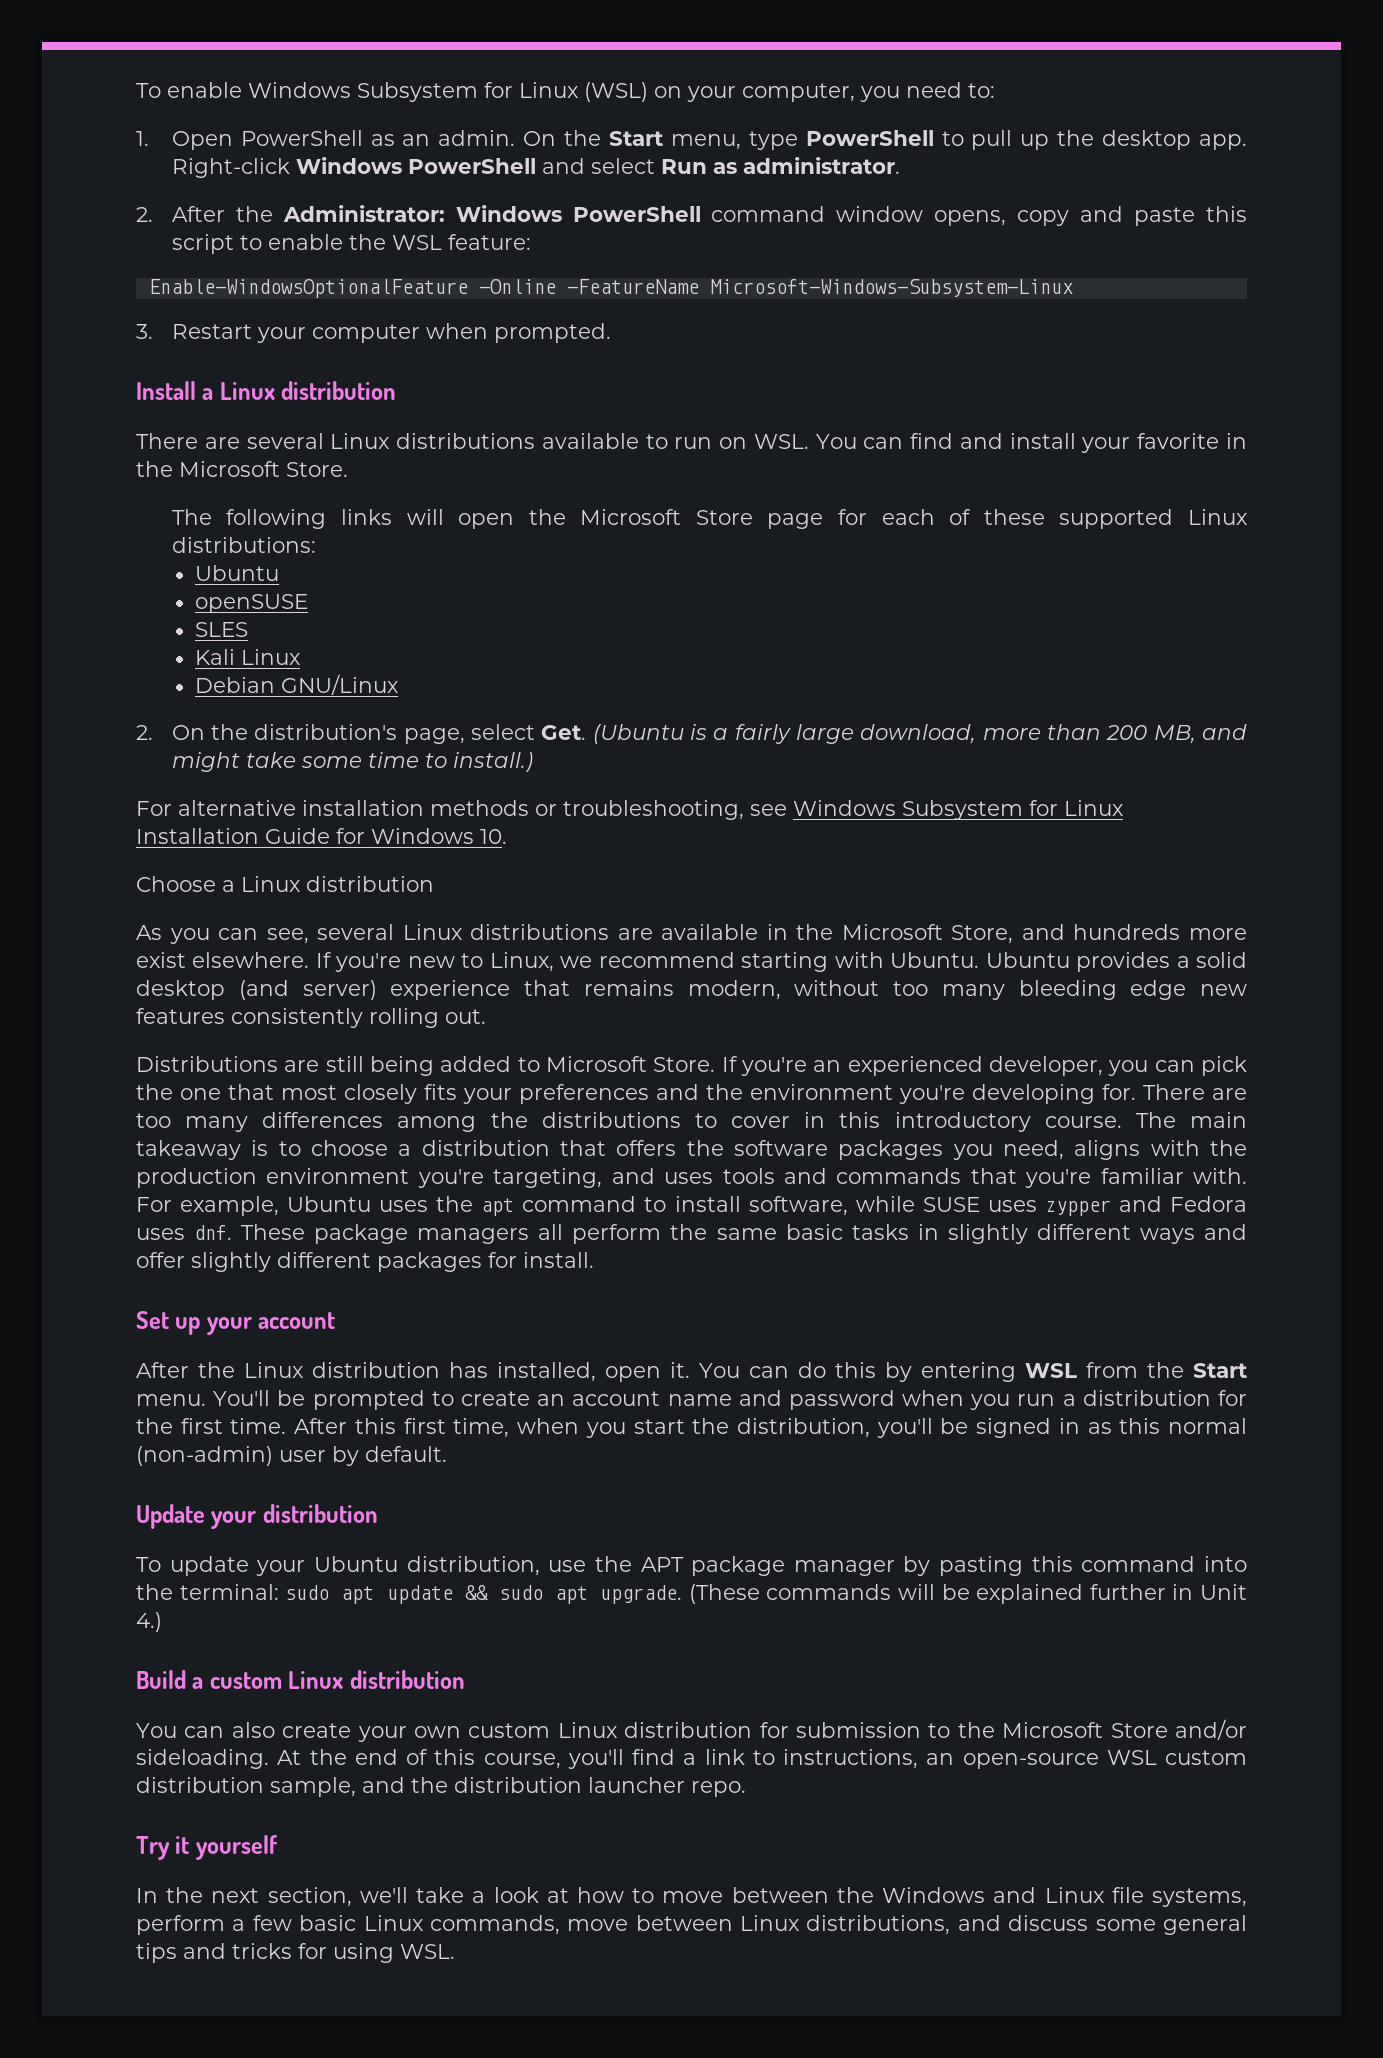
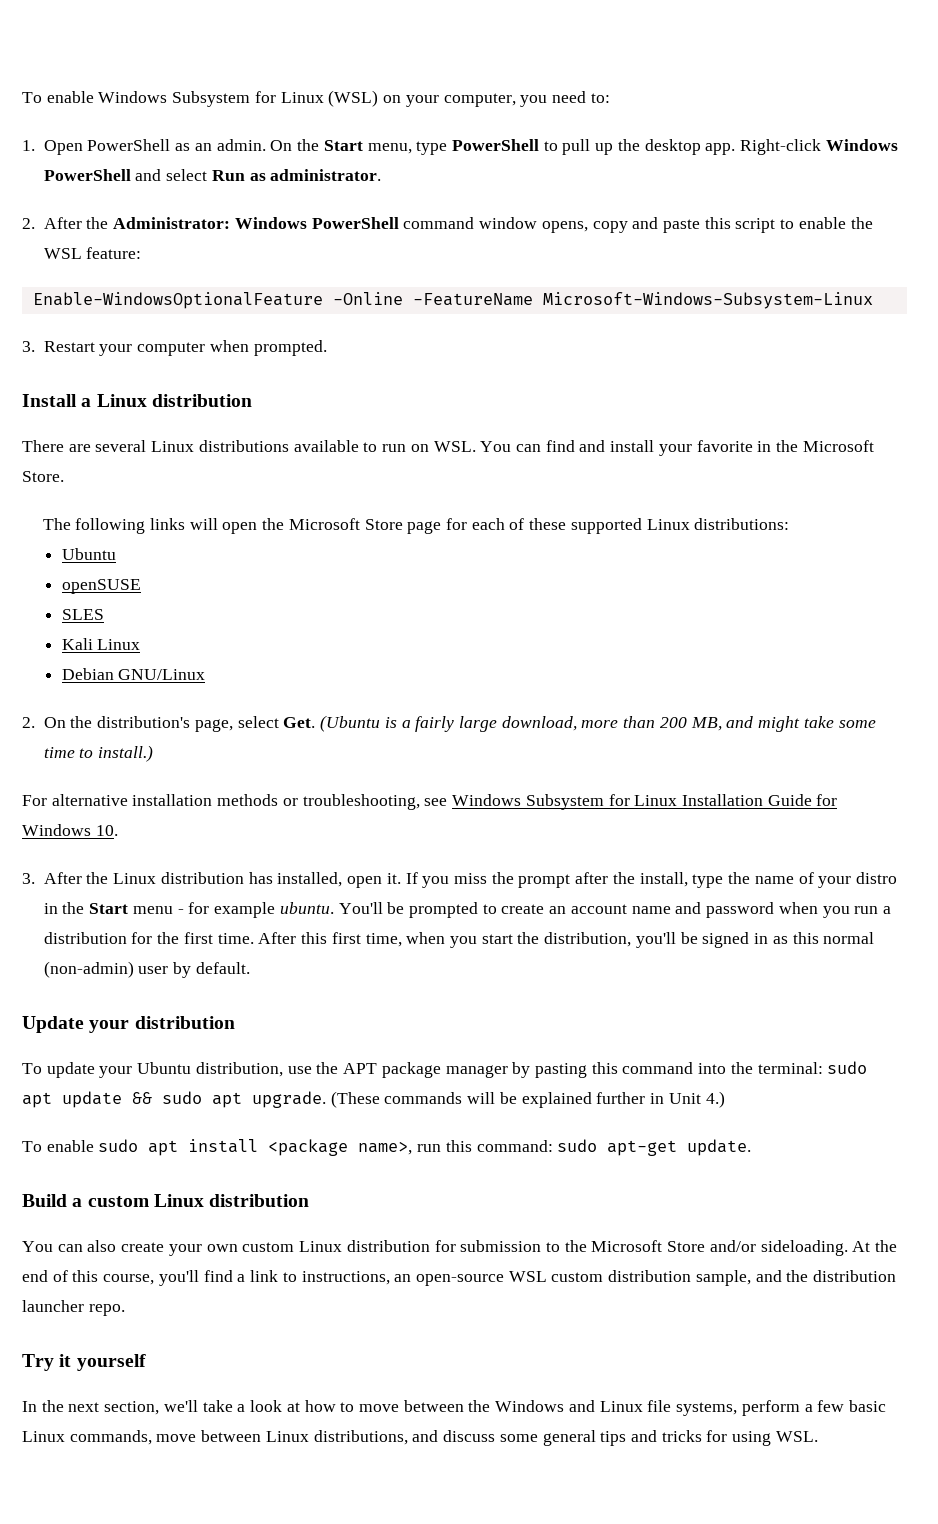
[136,876,434,892] [136,924,1247,944] [136,952,1247,972] [136,980,1247,1000] [136,1008,486,1028] [136,1056,1248,1076] [136,1084,1247,1104] [136,1112,1248,1132] [136,1140,1248,1160] [136,1168,1247,1188] [136,1196,1248,1216] [136,1224,1248,1244] [136,1252,594,1272] [136,1311,336,1335] Choose a Linux distribution // As you can see, several Linux distributions are available in the Microsoft Store, and hundreds more exist elsewhere. If you're new to Linux, we recommend starting with Ubuntu. Ubuntu provides a solid desktop (and server) experience that remains modern, without too many bleeding edge new features consistently rolling out. // Distributions are still being added to Microsoft Store. If you're an experienced developer, you can pick the one that most closely fits your preferences and the environment you're developing for. There are too many differences among the distributions to cover in this introductory course. The main takeaway is to choose a distribution that offers the software packages you need, aligns with the production environment you're targeting, and uses tools and commands that you're familiar with. For example, Ubuntu uses the apt command to install software, while SUSE uses zypper and Fedora uses dnf. These package managers all perform the same basic tasks in slightly different ways and offer slightly different packages for install. // Set up your account // -> [22,873,35,884] 3.
[699,1362,1247,1382] [136,1394,206,1406] You can do this by entering WSL from the Start menu. -> [405,872,897,888] [43,902,334,918] If you miss the prompt after the install, type the name of your distro in the Start menu - for example ubuntu.
(162, 1622) none -> [22,1139,752,1156] // To enable sudo apt install <package name>, run this command: sudo apt-get update.

